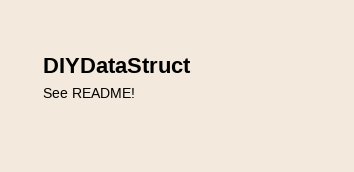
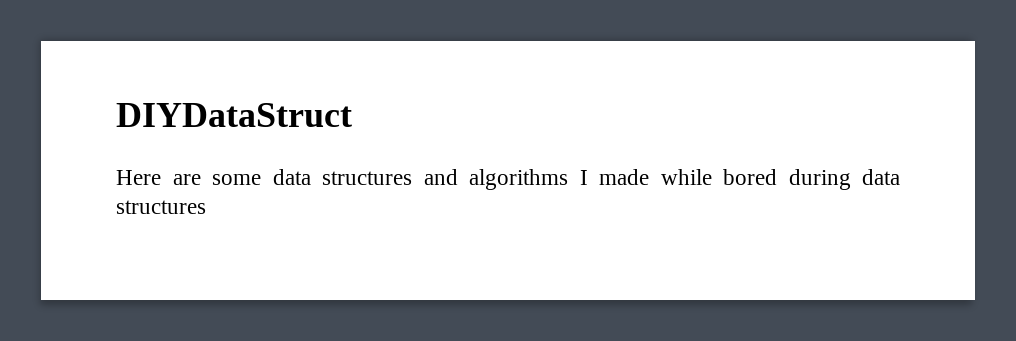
[43,88,135,98] See README! -> [116,169,900,190] [116,200,206,214] Here are some data structures and algorithms I made while bored during data structures

